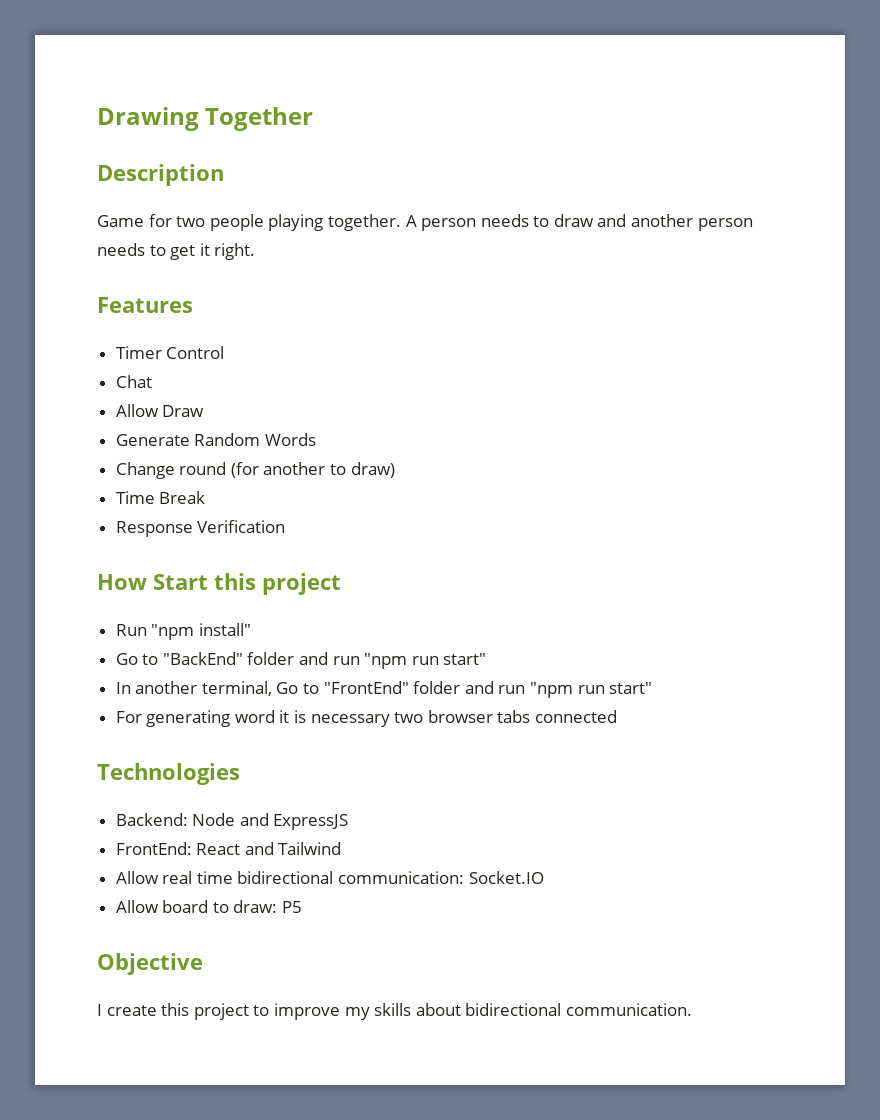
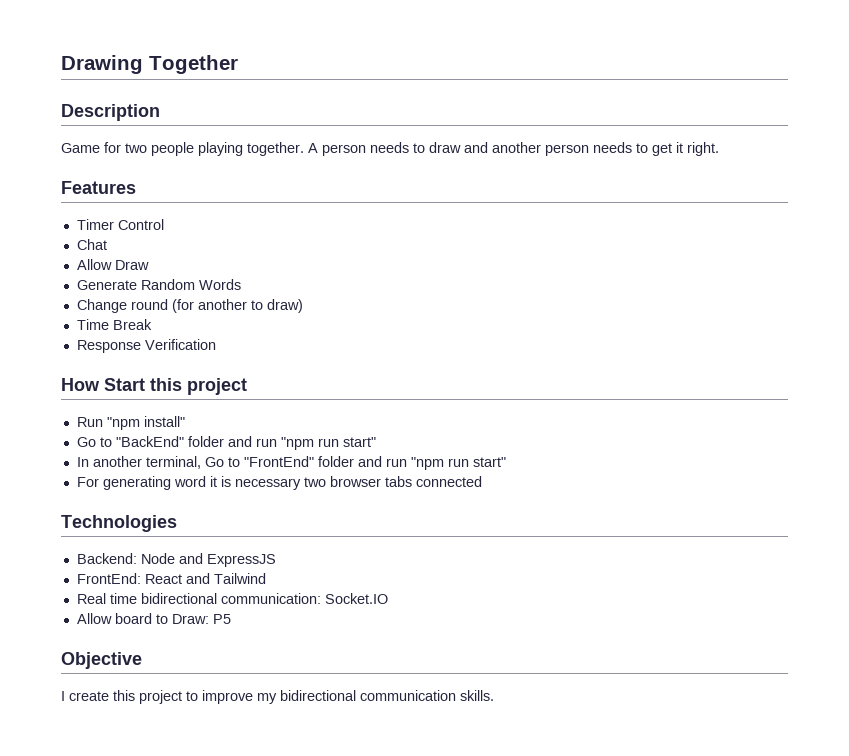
[115,871,193,884] Allow real -> [76,593,106,604] Real
[233,900,278,913] draw: -> [171,614,209,624] Draw:
[374,1003,692,1016] skills about bidirectional communication. -> [280,690,494,701] bidirectional communication skills.

